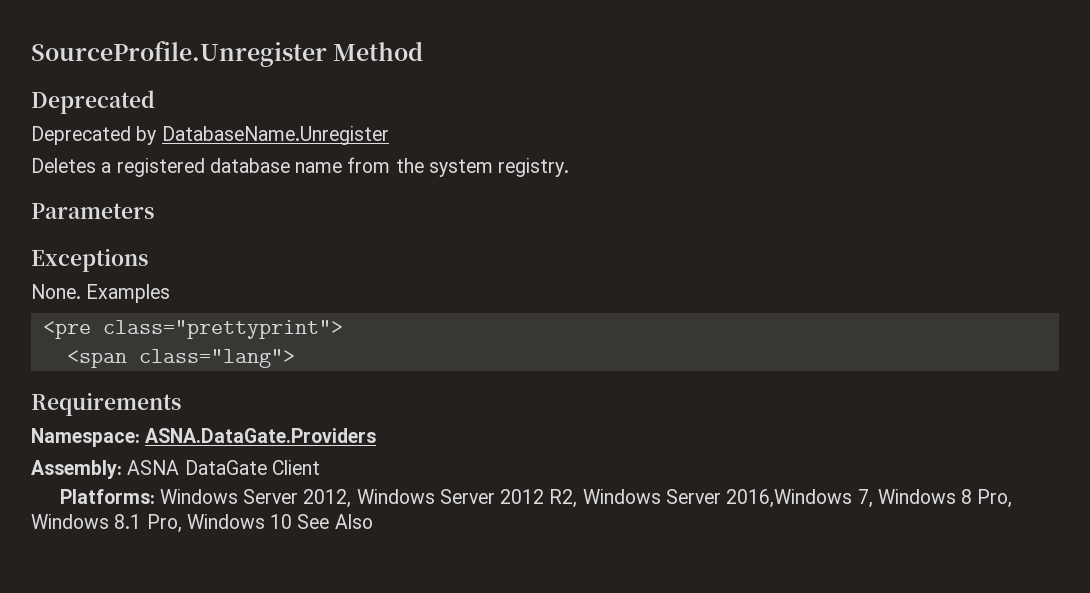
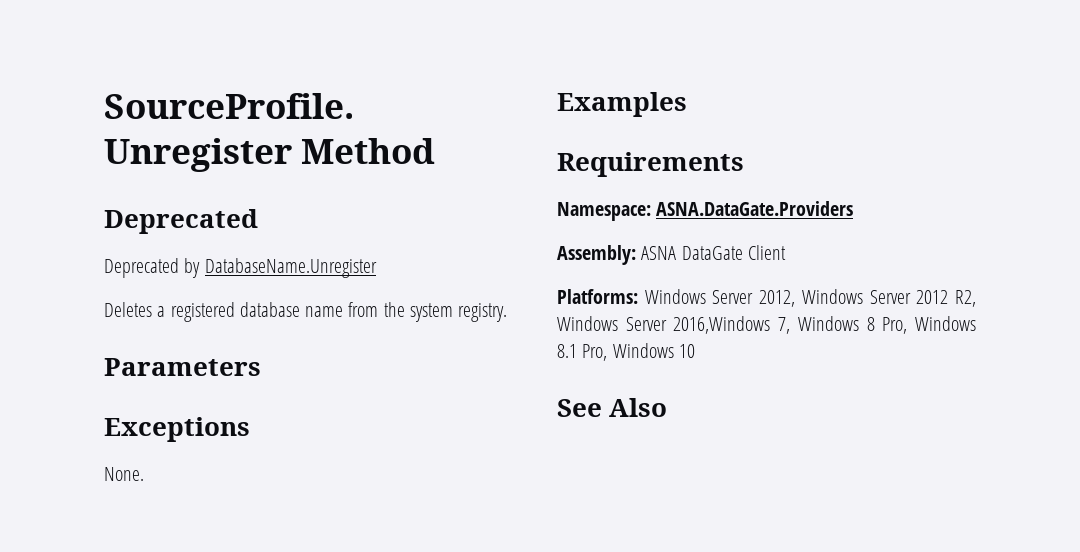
(81, 291) none -> (144, 474) //
[42,320,343,339] [66,349,295,368] // <pre class="prettyprint"> // <span class="lang"> -> (687, 104) none
(293, 521) none -> (695, 351) //

